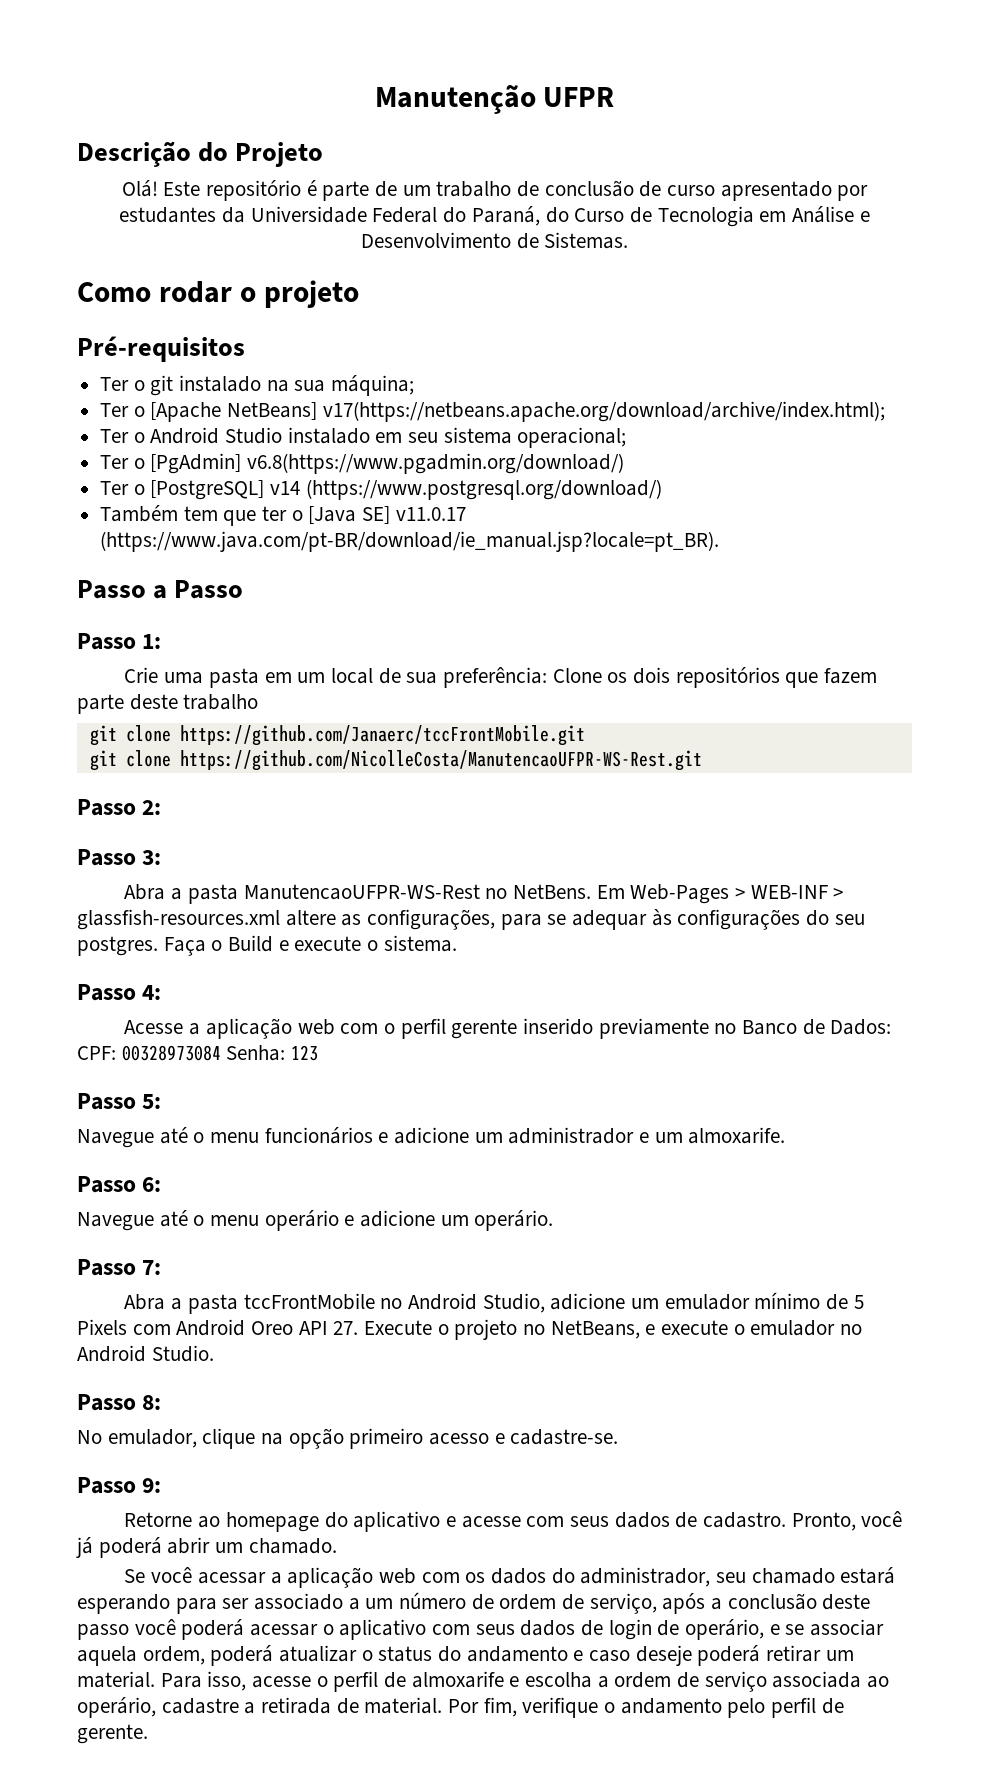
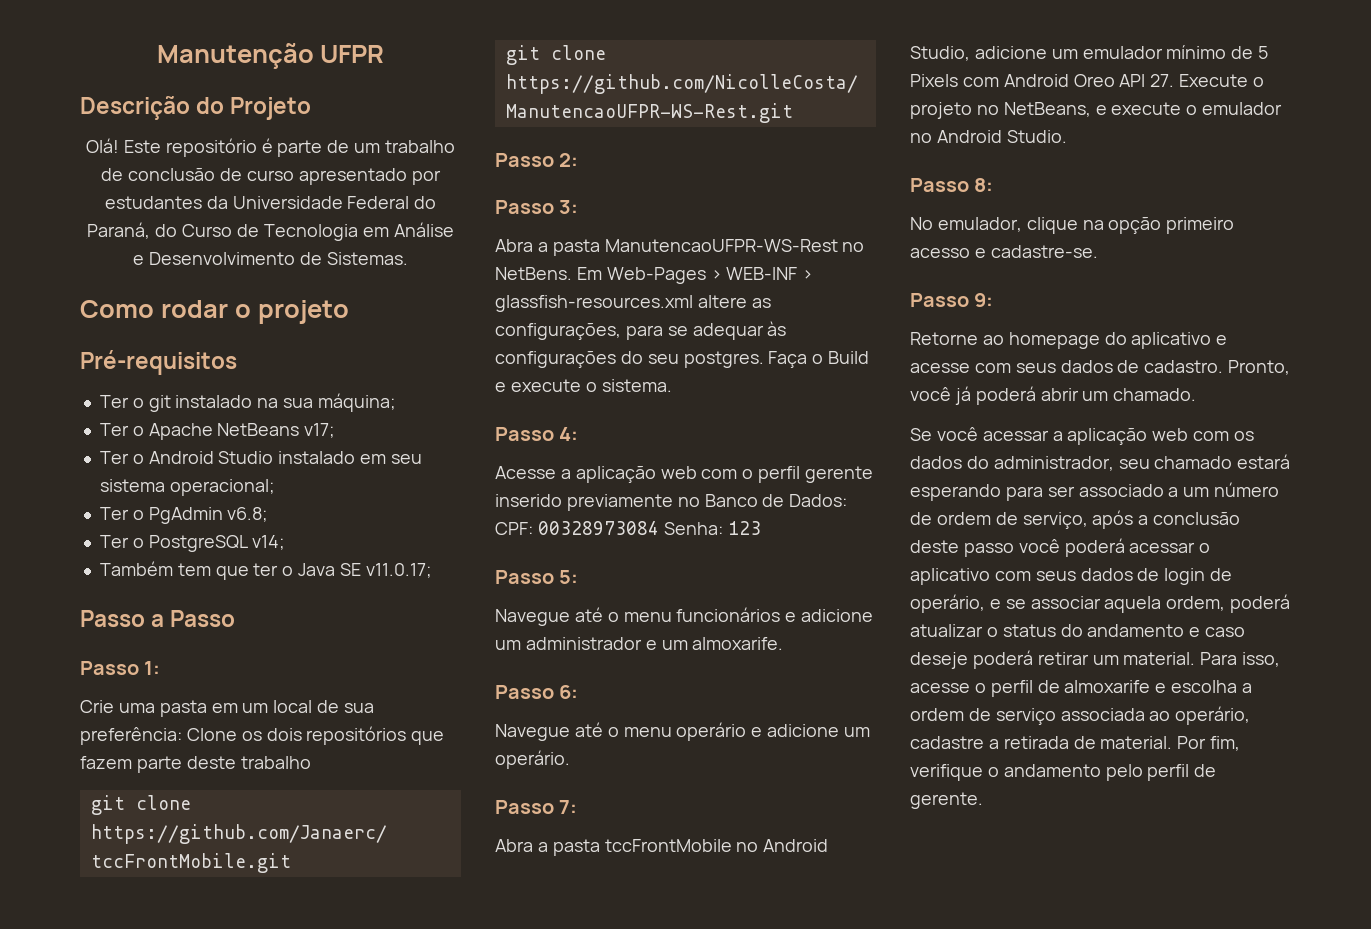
[150,401,885,422] [Apache NetBeans] v17(https://netbeans.apache.org/download/archive/index.html); -> [148,423,336,440] Apache NetBeans v17;
[150,453,625,474] [100,479,662,500] [PgAdmin] v6.8(https://www.pgadmin.org/download/) // Ter o [PostgreSQL] v14 (https://www.postgresql.org/download/) -> [148,507,269,524] [99,535,286,552] PgAdmin v6.8; // Ter o PostgreSQL v14;
[308,506,466,524] [100,531,720,552] [Java SE] v11.0.17 (https://www.java.com/pt-BR/download/ie_manual.jsp?locale=pt_BR). -> [298,563,432,578] Java SE v11.0.17;

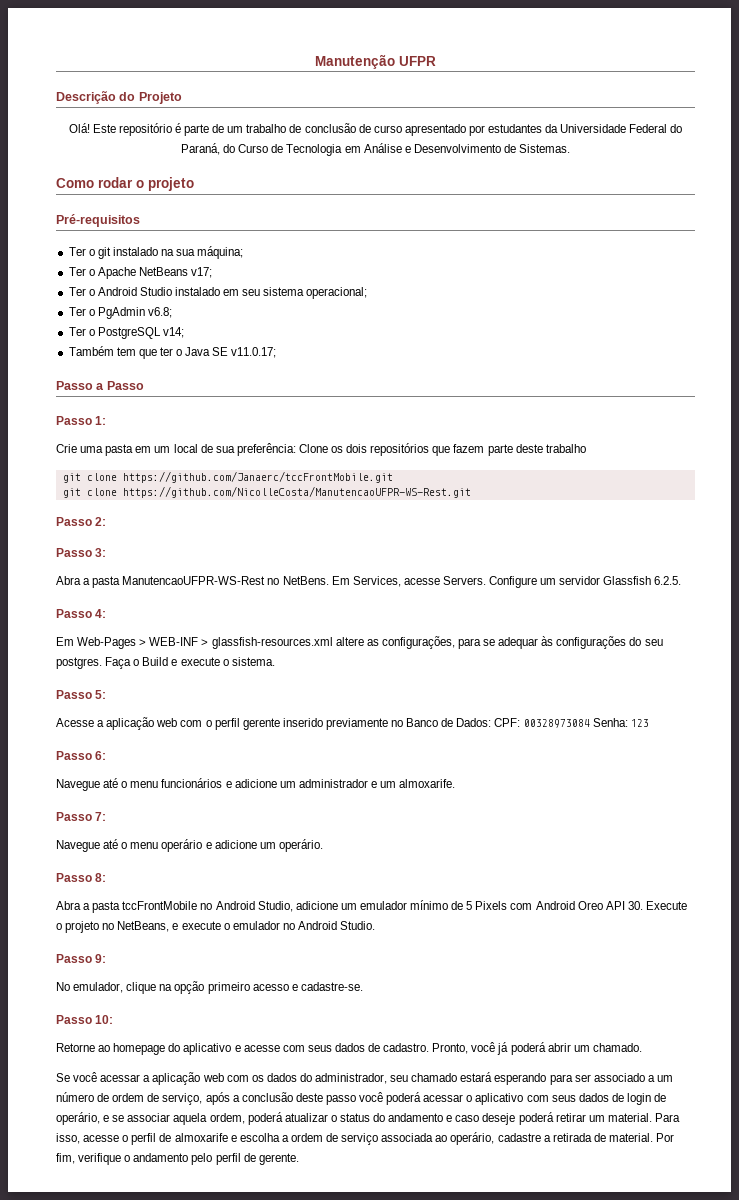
(602, 273) none -> [352,576,682,588] [56,609,107,618] [56,637,74,646] Services, acesse Servers. Configure um servidor Glassfish 6.2.5. // Passo 4: // Em
[559,427,579,441] 4: -> [95,690,107,699] 5:
[559,570,579,584] 5: -> [95,751,107,760] 6:
[559,685,579,699] 6: -> [95,812,107,821] 7:
[559,800,578,814] 7: -> [95,873,107,882] 8:
[1150,74,1175,87] 27. -> [627,901,643,910] 30.
[974,178,994,192] 8: -> [95,954,107,963] 9:
[974,293,994,307] 9: -> [95,1015,114,1024] 10:

